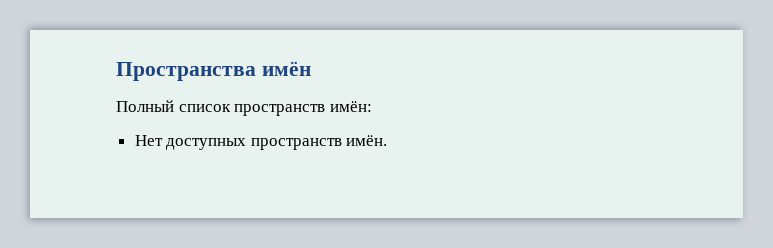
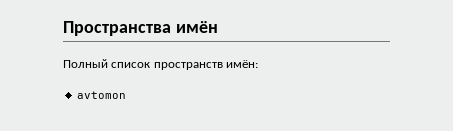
[134,135,388,150] Нет доступных пространств имён. -> [76,91,126,99] avtomon

